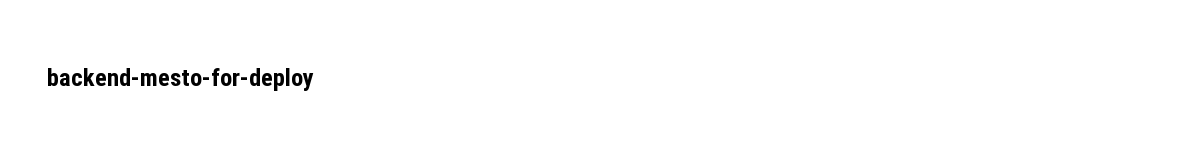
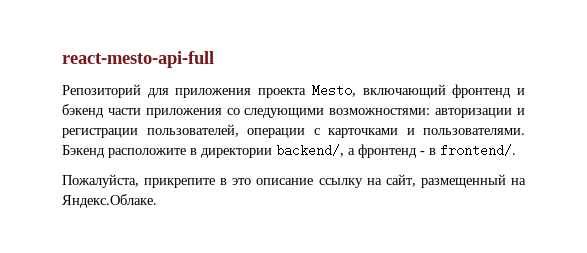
[47,68,314,91] backend-mesto-for-deploy -> [62,51,214,68] [62,84,525,98] [62,104,525,118] [62,124,525,138] [62,144,516,158] [62,174,526,188] [62,194,157,208] react-mesto-api-full // Репозиторий для приложения проекта Mesto, включающий фронтенд и бэкенд части приложения со следующими возможностями: авторизации и регистрации пользователей, операции с карточками и пользователями. Бэкенд расположите в директории backend/, а фронтенд - в frontend/. // Пожалуйста, прикрепите в это описание ссылку на сайт, размещенный на Яндекс.Облаке.

